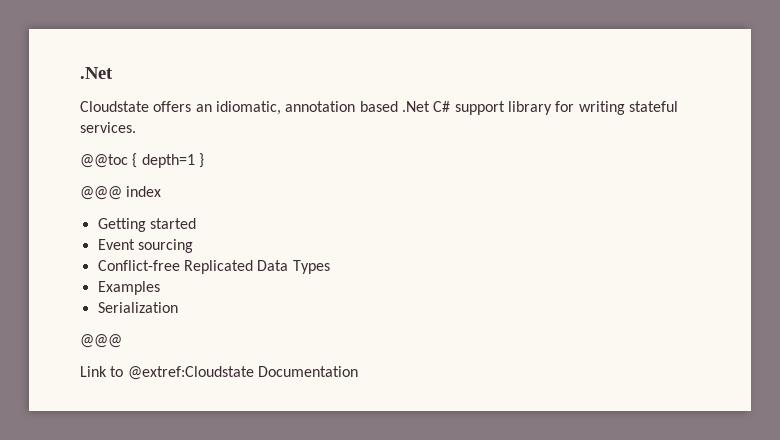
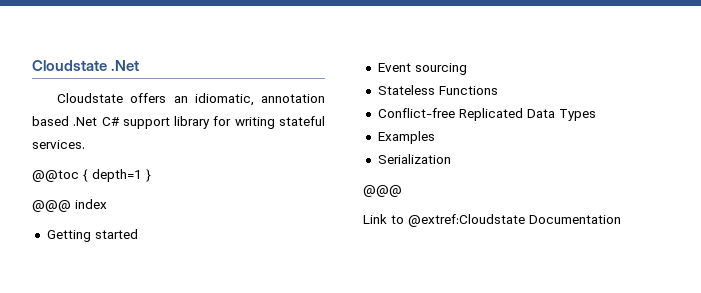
(80, 73) none -> [32,60,107,71] Cloudstate
(193, 246) none -> [377,85,498,95] // Stateless Functions

